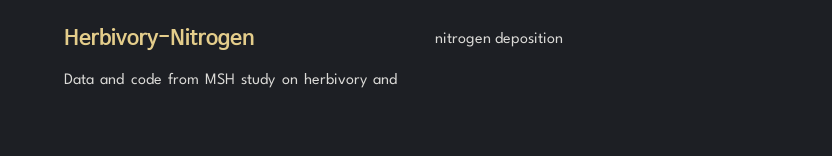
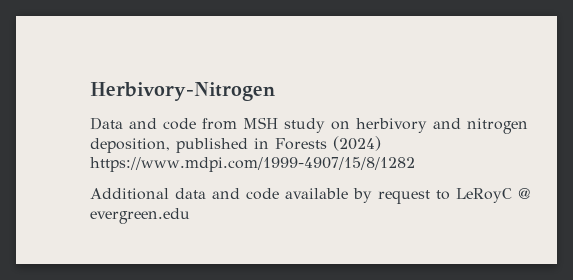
[495,32,564,47] deposition -> [90,136,381,153] [90,157,415,172] [90,188,531,204] [90,208,190,224] deposition, published in Forests (2024) https://www.mdpi.com/1999-4907/15/8/1282 // Additional data and code available by request to LeRoyC @ evergreen.edu

